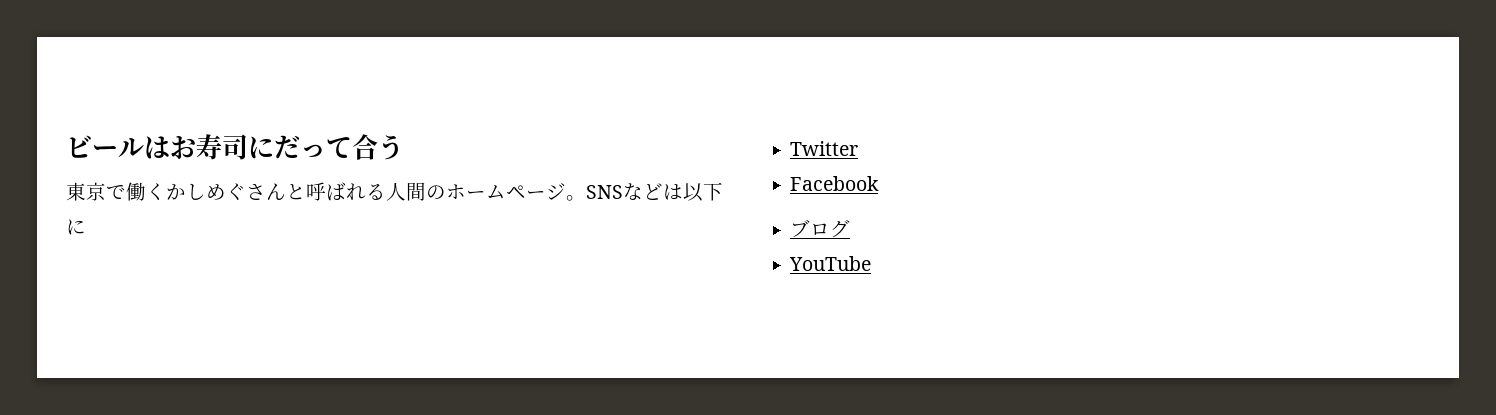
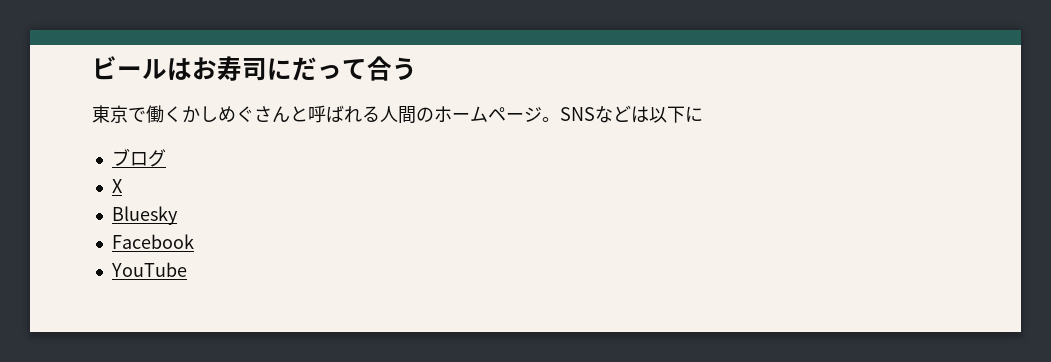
[790,141,859,156] [790,176,880,191] // Twitter // Facebook -> (703, 114) none
(851, 228) none -> [111,179,123,193] [111,206,178,225] [111,234,194,249] // X // Bluesky // Facebook

